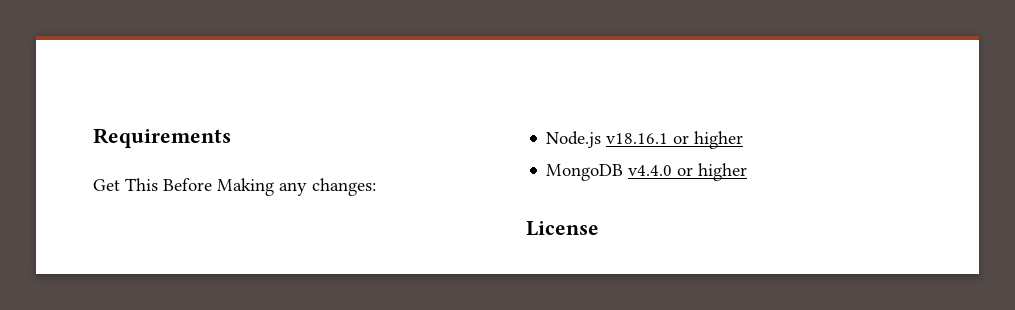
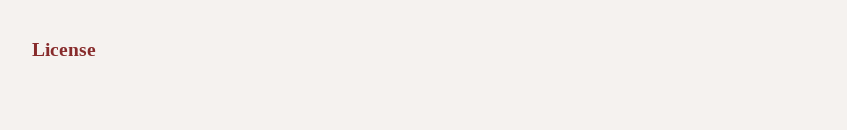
[93,128,231,148] [93,178,376,196] [546,131,744,149] [546,163,748,181] Requirements // Get This Before Making any changes: // Node.js v18.16.1 or higher // MongoDB v4.4.0 or higher // -> (32, 49) none

